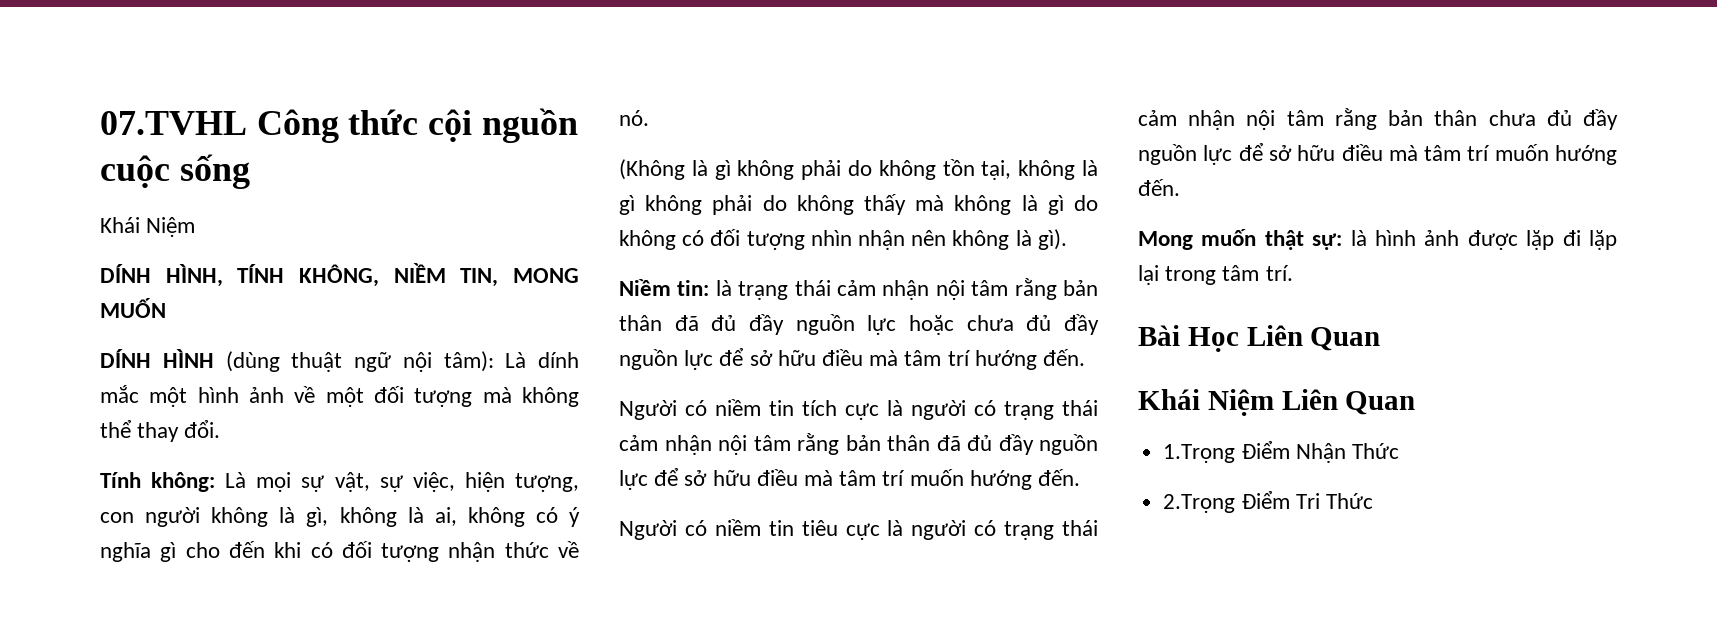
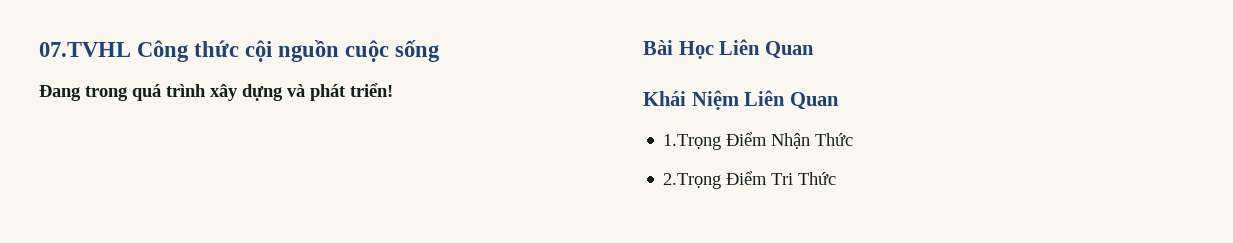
[100,217,196,237] [100,263,579,287] [100,298,166,318] [100,349,579,372] [100,385,579,407] [100,420,221,442] [100,472,579,492] [100,507,581,527] [100,541,580,562] [619,110,649,126] [619,159,1098,180] [619,194,1098,215] [619,229,1067,250] [619,278,1098,300] [619,314,1099,335] [619,348,1086,370] [619,399,1098,420] [619,433,1098,455] [619,468,1081,490] [619,519,1098,540] [1138,108,1618,130] [1138,143,1617,165] [1138,179,1180,196] [1138,229,1617,250] [1138,265,1293,285] Khái Niệm // DÍNH HÌNH, TÍNH KHÔNG, NIỀM TIN, MONG MUỐN // DÍNH HÌNH (dùng thuật ngữ nội tâm): Là dính mắc một hình ảnh về một đối tượng mà không thể thay đổi. // Tính không: Là mọi sự vật, sự việc, hiện tượng, con người không là gì, không là ai, không có ý nghĩa gì cho đến khi có đối tượng nhận thức về nó. // (Không là gì không phải do không tồn tại, không là gì không phải do không thấy mà không là gì do không có đối tượng nhìn nhận nên không là gì). // Niềm tin: là trạng thái cảm nhận nội tâm rằng bản thân đã đủ đầy nguồn lực hoặc chưa đủ đầy nguồn lực để sở hữu điều mà tâm trí hướng đến. // Người có niềm tin tích cực là người có trạng thái cảm nhận nội tâm rằng bản thân đã đủ đầy nguồn lực để sở hữu điều mà tâm trí muốn hướng đến. // Người có niềm tin tiêu cực là người có trạng thái cảm nhận nội tâm rằng bản thân chưa đủ đầy nguồn lực để sở hữu điều mà tâm trí muốn hướng đến. // Mong muốn thật sự: là hình ảnh được lặp đi lặp lại trong tâm trí. -> [39,83,393,101] Đang trong quá trình xây dựng và phát triển!

